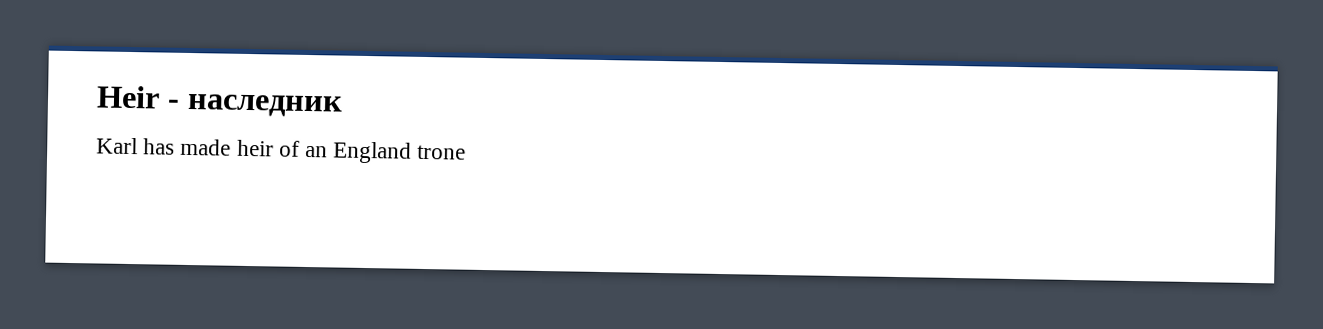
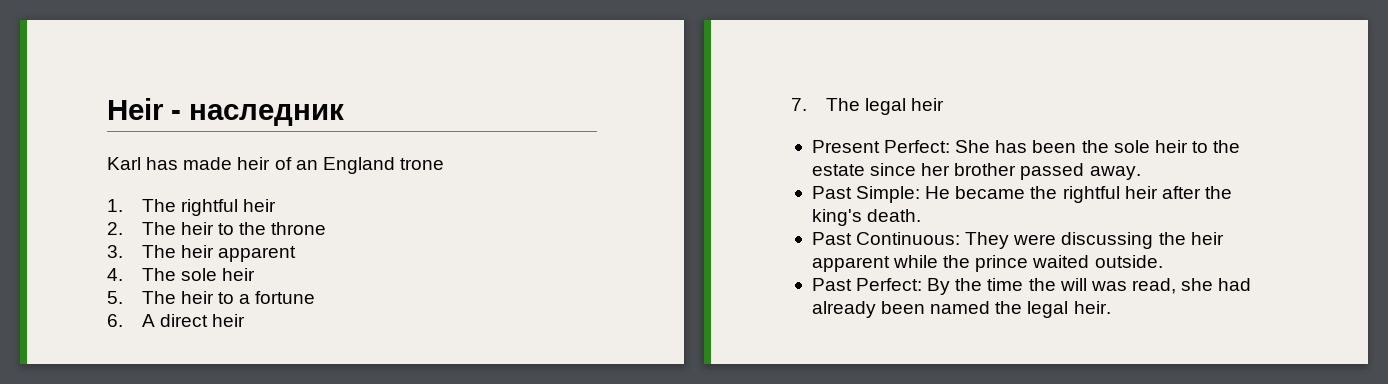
(467, 152) none -> [107,199,276,216] [107,222,327,235] [107,245,296,262] [107,268,255,281] [107,291,316,304] [107,314,245,327] [791,98,944,115] [811,140,1241,153] [811,163,1141,180] [811,186,1232,203] [811,209,922,226] [811,232,1224,249] [811,255,1163,272] [811,278,1252,295] [811,301,1111,318] // 1. The rightful heir // 2. The heir to the throne // 3. The heir apparent // 4. The sole heir // 5. The heir to a fortune // 6. A direct heir // 7. The legal heir // Present Perfect: She has been the sole heir to the estate since her brother passed away. // Past Simple: He became the rightful heir after the king's death. // Past Continuous: They were discussing the heir apparent while the prince waited outside. // Past Perfect: By the time the will was read, she had already been named the legal heir.

